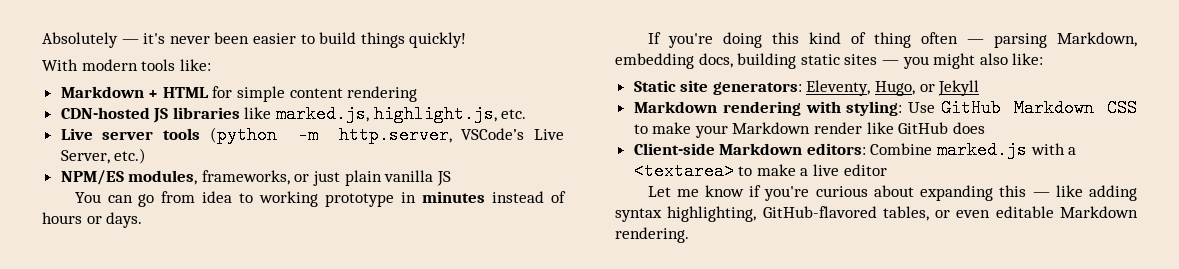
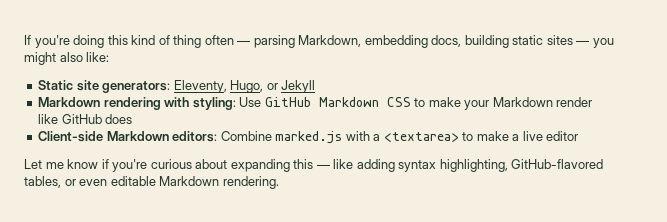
[42,32,467,48] [42,59,211,71] [60,86,418,102] [60,105,527,123] [60,126,564,144] [60,148,147,164] [60,170,451,186] [74,191,566,207] [42,212,143,228] Absolutely — it's never been easier to build things quickly! // With modern tools like: // Markdown + HTML for simple content rendering // CDN-hosted JS libraries like marked.js, highlight.js, etc. // Live server tools (python -m http.server, VSCode’s Live Server, etc.) // NPM/ES modules, frameworks, or just plain vanilla JS // You can go from idea to working prototype in minutes instead of hours or days. // -> (24, 40) none

